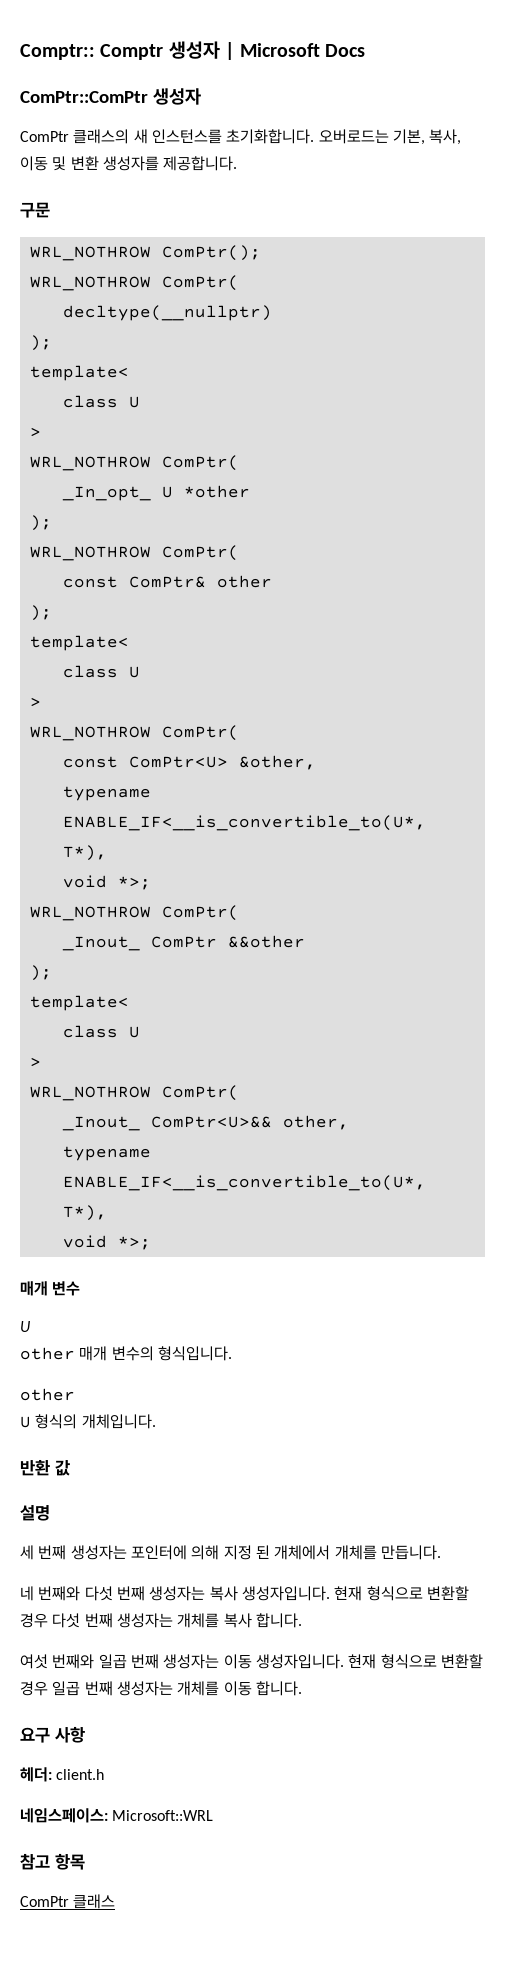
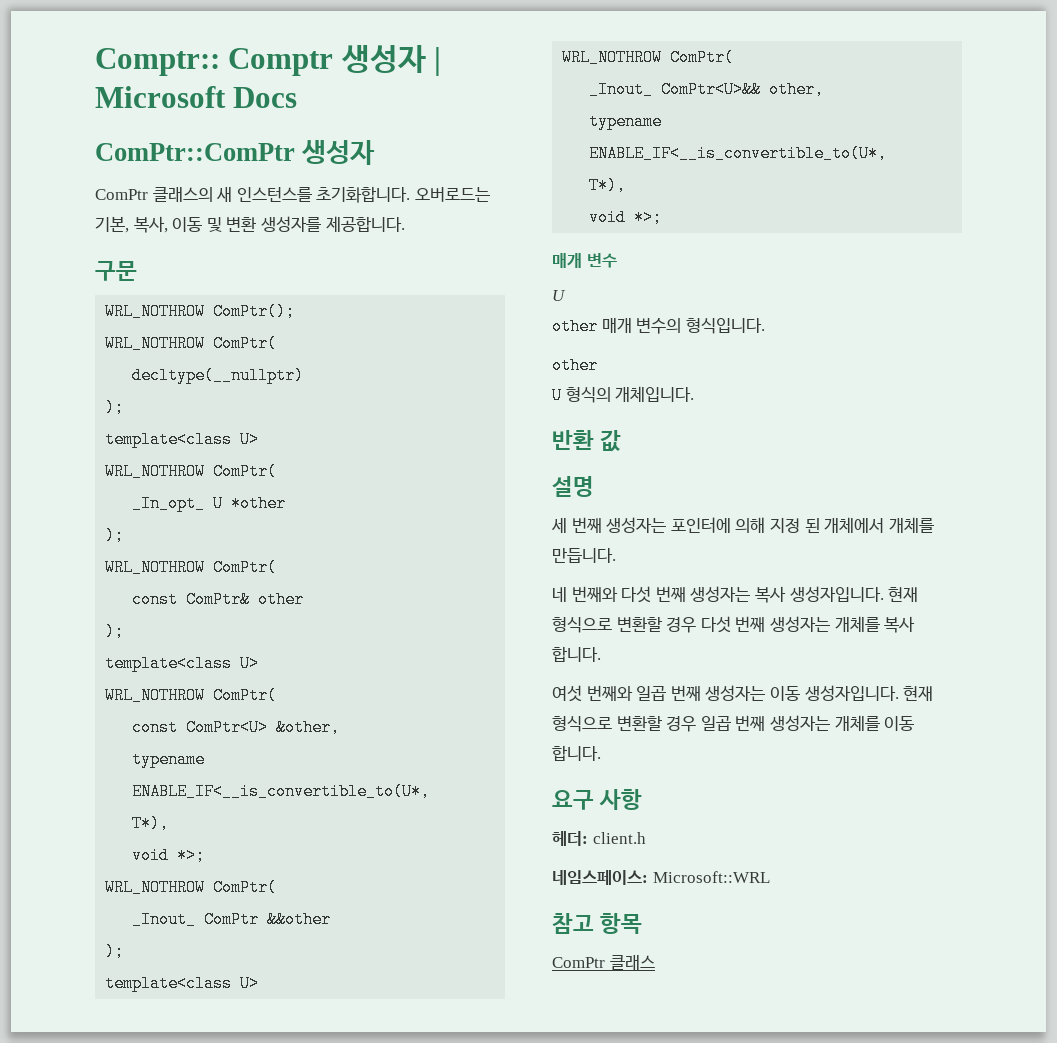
[29,365,129,381] [62,395,140,408] [29,427,41,437] template< // class U // > -> [105,431,260,448] template<class U>
[29,635,129,651] [62,665,140,678] [29,697,41,707] template< // class U // > -> [105,655,260,672] template<class U>
[29,995,129,1011] [62,1025,140,1038] [29,1057,41,1067] template< // class U // > -> [105,975,260,992] template<class U>

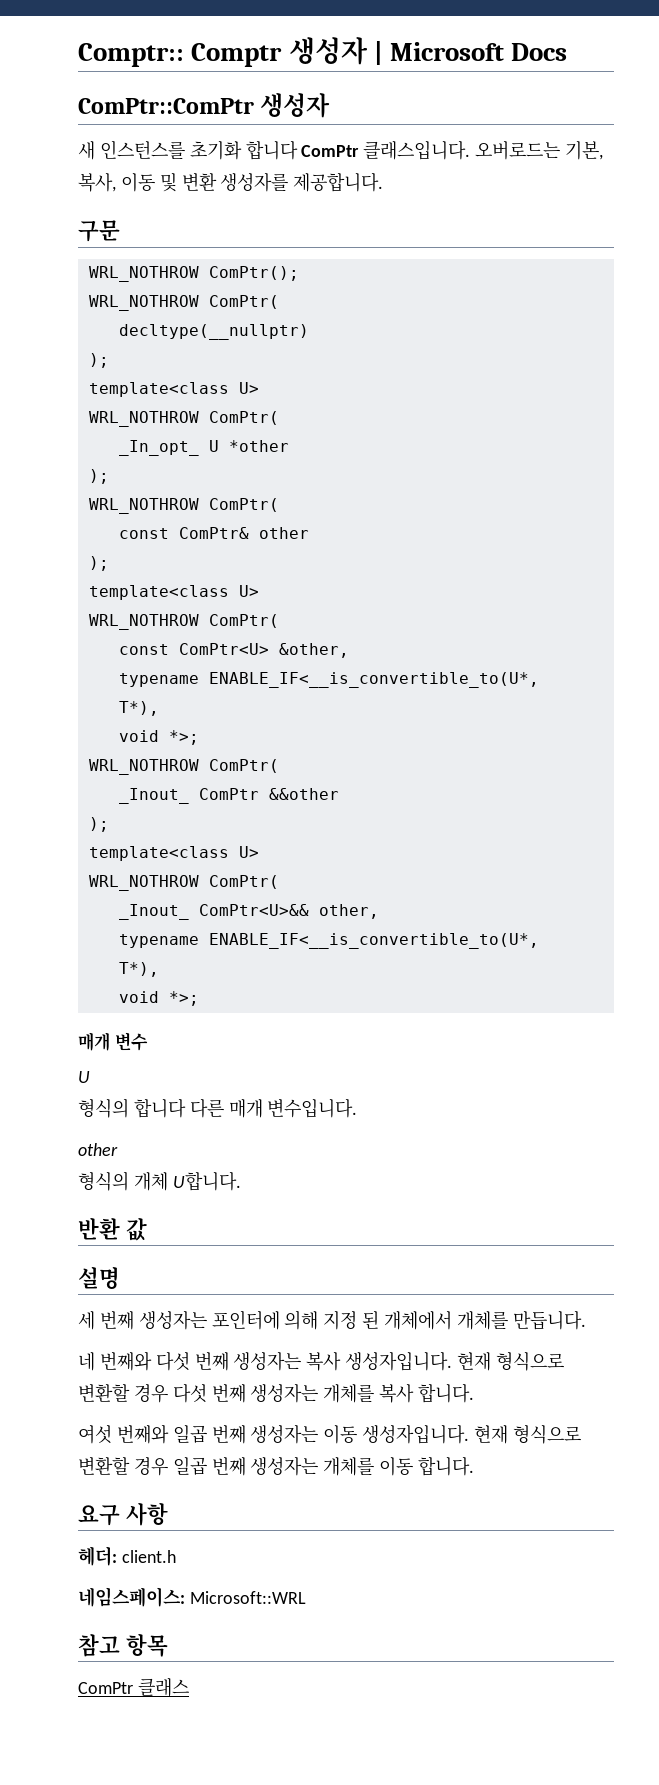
[95,186,411,203] ComPtr 클래스의 새 인스턴스를 초기화합니다. -> [78,140,471,160] 새 인스턴스를 초기화 합니다 ComPtr 클래스입니다.
[552,318,765,335] [552,357,598,374] [552,386,695,404] other 매개 변수의 형식입니다. // other // U 형식의 개체입니다. -> [78,1098,358,1118] [78,1143,118,1156] [78,1171,241,1191] 형식의 합니다 다른 매개 변수입니다. // other // 형식의 개체 U합니다.

